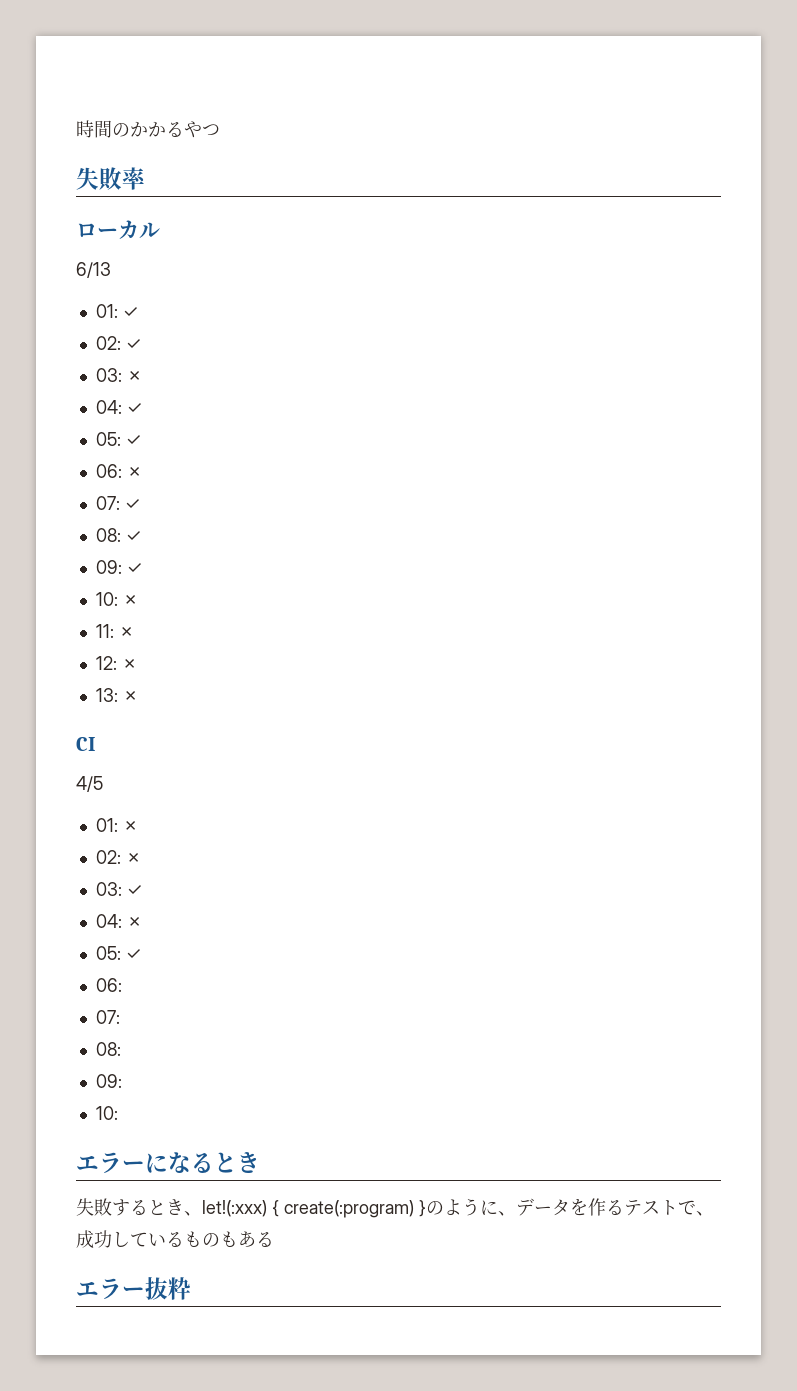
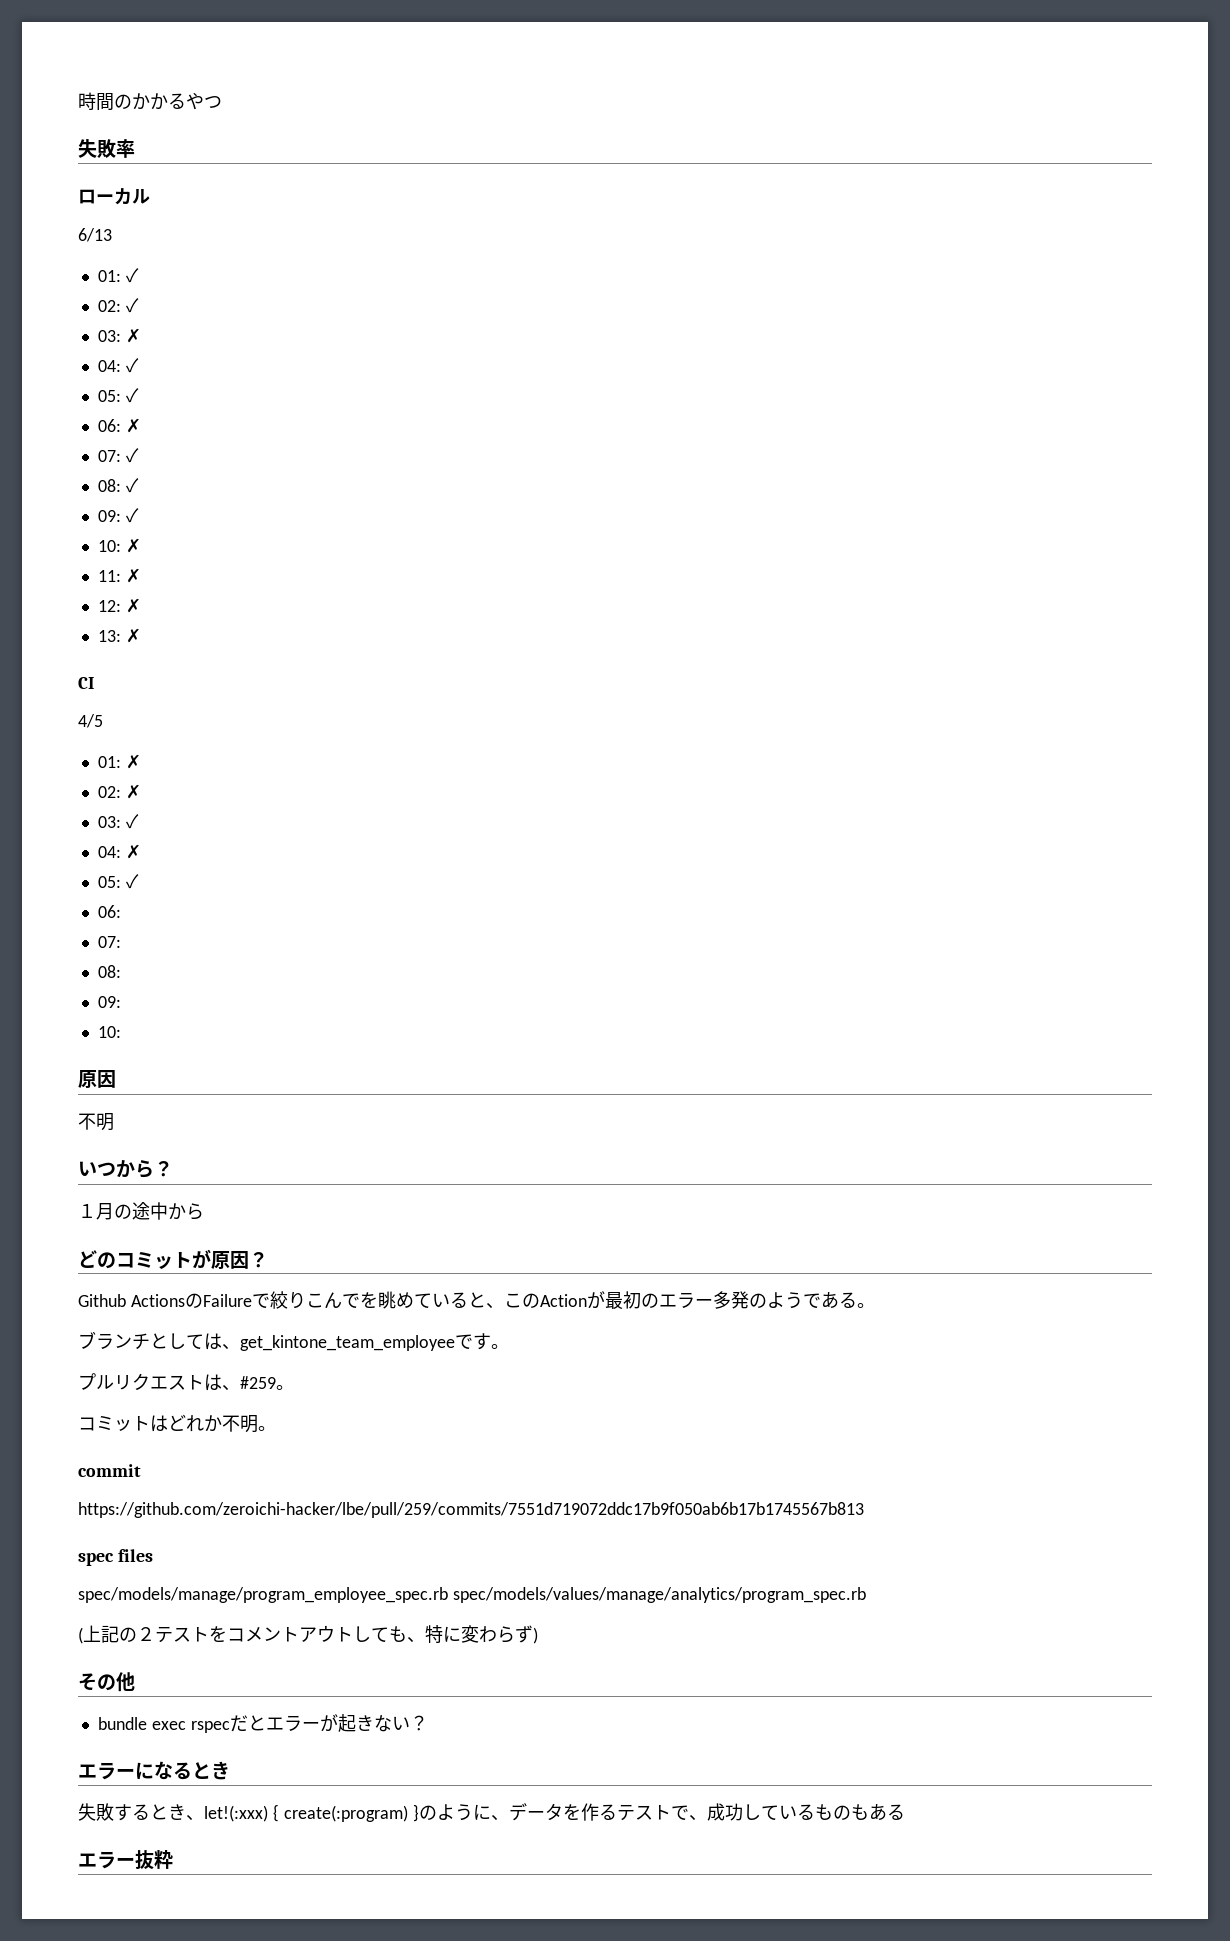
(118, 1113) none -> [78,1070,116,1088] [78,1113,114,1131] [78,1160,173,1178] [78,1202,204,1220] [78,1249,268,1269] [78,1291,875,1309] [78,1331,509,1351] [78,1373,294,1391] [78,1414,276,1433] [78,1464,141,1477] [78,1502,864,1518] [78,1549,153,1566] [78,1587,866,1603] [78,1625,538,1644] [78,1672,135,1692] [97,1714,428,1733] // 原因 // 不明 // いつから？ // １月の途中から // どのコミットが原因？ // Github ActionsのFailureで絞りこんでを眺めていると、このActionが最初のエラー多発のようである。 // ブランチとしては、get_kintone_team_employeeです。 // プルリクエストは、#259。 // コミットはどれか不明。 // commit // https://github.com/zeroichi-hacker/lbe/pull/259/commits/7551d719072ddc17b9f050ab6b17b1745567b813 // spec files // spec/models/manage/program_employee_spec.rb spec/models/values/manage/analytics/program_spec.rb // (上記の２テストをコメントアウトしても、特に変わらず) // その他 // bundle exec rspecだとエラーが起きない？

